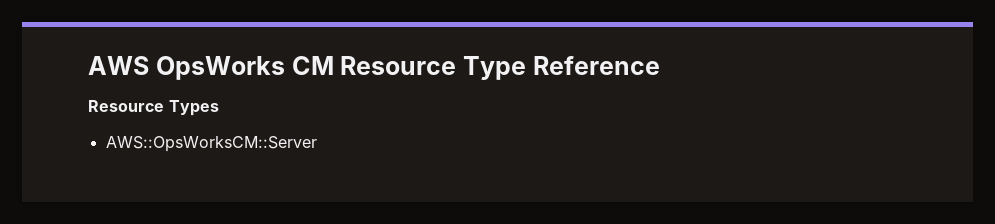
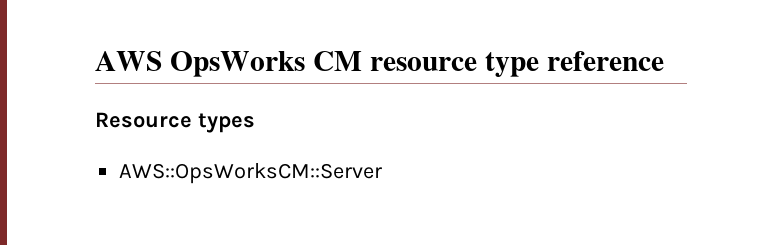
[340,56,660,80] [88,100,219,116] Resource Type Reference // Resource Types -> [369,51,664,77] [95,112,255,133] resource type reference // Resource types

